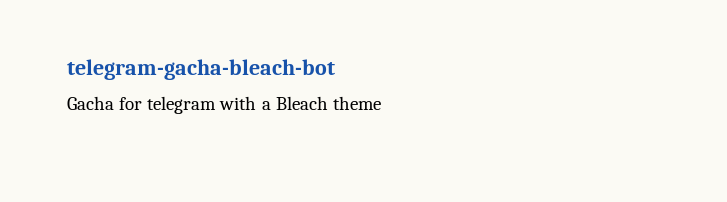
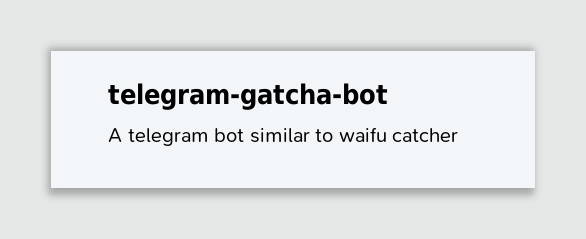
[67,59,335,80] [67,96,381,114] telegram-gacha-bleach-bot // Gacha for telegram with a Bleach theme -> [108,83,388,110] [108,127,459,146] telegram-gatcha-bot // A telegram bot similar to waifu catcher

